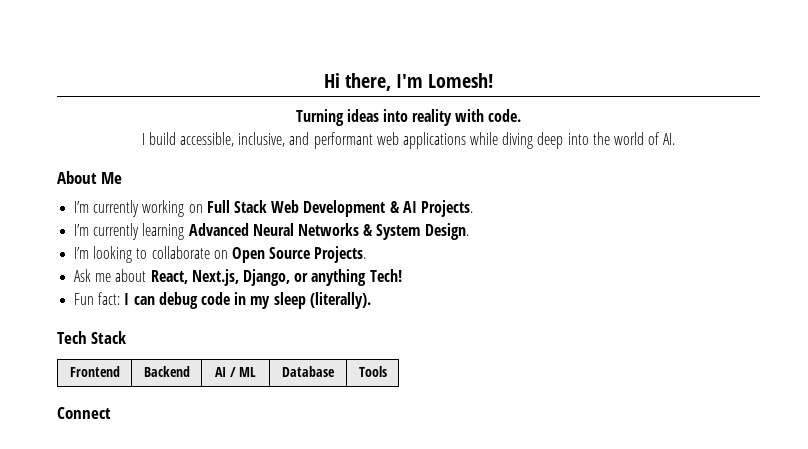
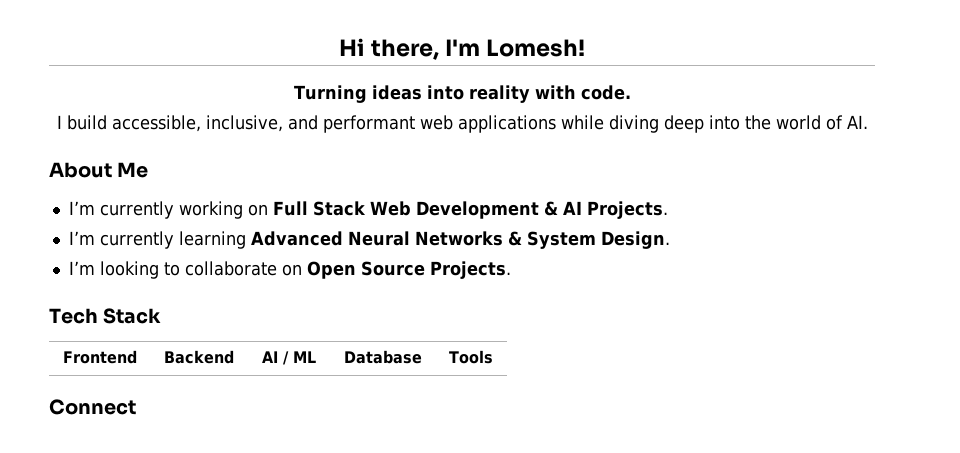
[74,269,402,286] [74,292,371,309] // Ask me about React, Next.js, Django, or anything Tech! // Fun fact: I can debug code in my sleep (literally). -> (511, 270) none

